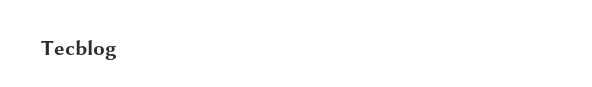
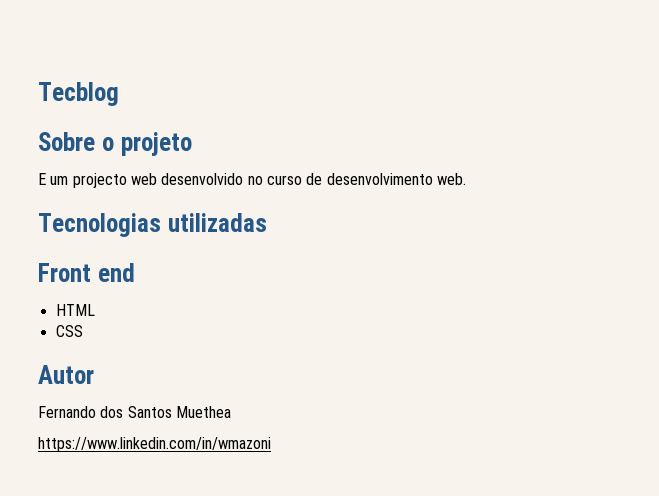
(117, 50) none -> [38,132,192,156] [38,173,466,188] [38,213,267,237] [38,263,135,282] [55,304,95,316] [55,325,83,337] [38,365,94,384] [38,406,231,418] [38,437,271,452] // Sobre o projeto // E um projecto web desenvolvido no curso de desenvolvimento web. // Tecnologias utilizadas // Front end // HTML // CSS // Autor // Fernando dos Santos Muethea // https://www.linkedin.com/in/wmazoni

